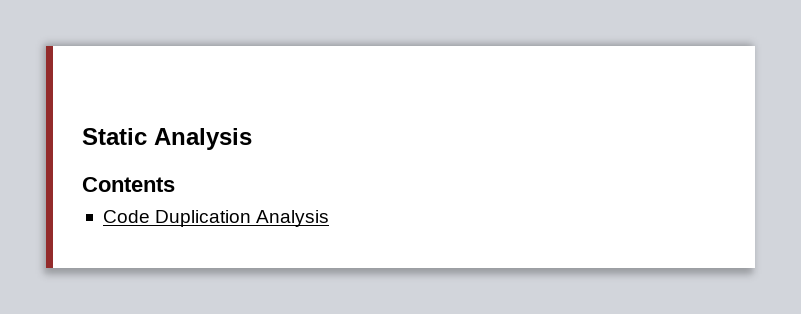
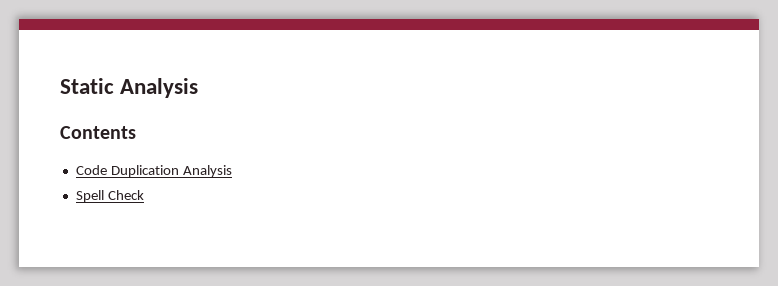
(330, 218) none -> [75,190,144,202] // Spell Check

